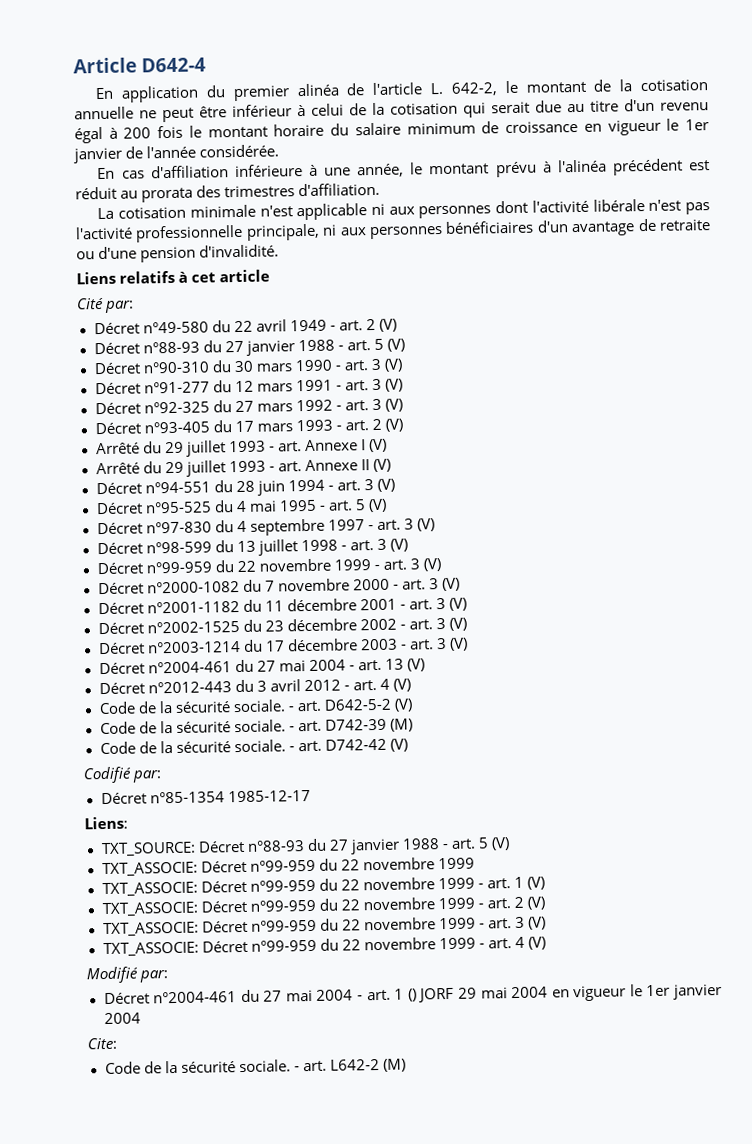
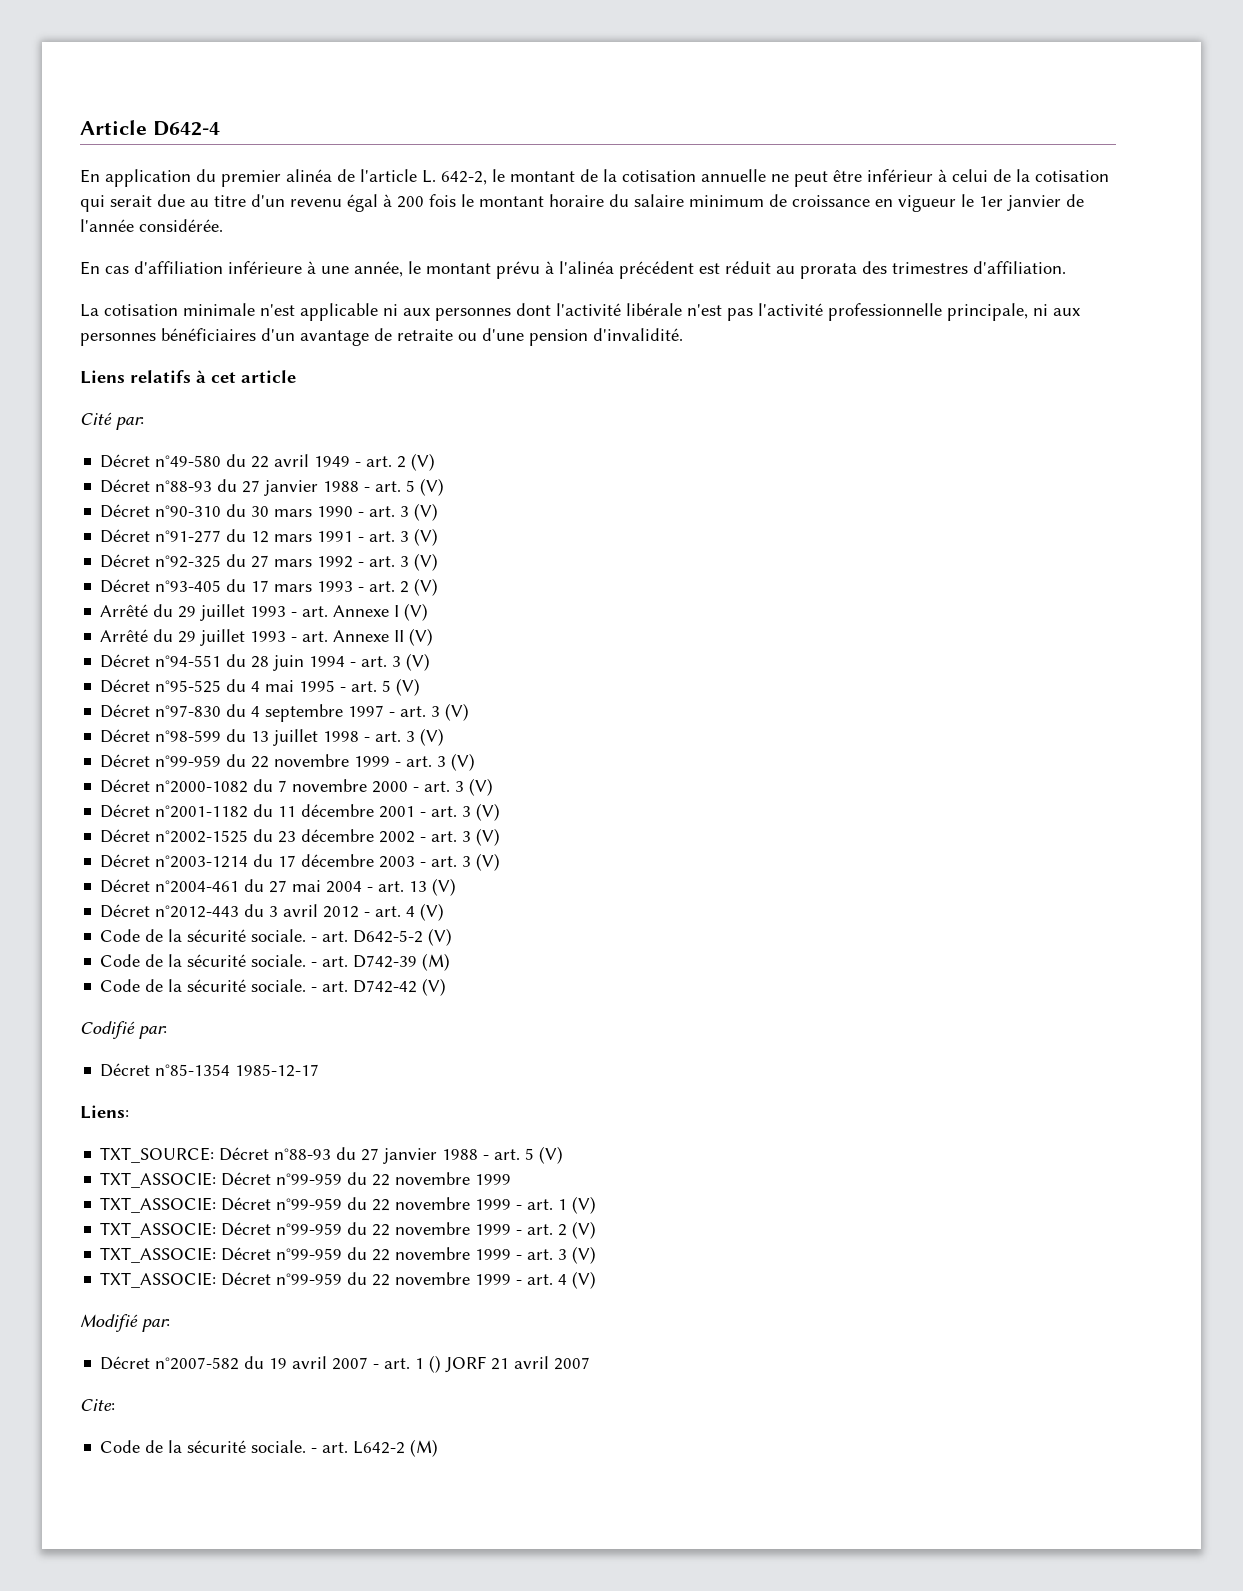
[153,989,354,1004] n°2004-461 du 27 mai 2004 -> [155,1356,369,1370] n°2007-582 du 19 avril 2007
[457,983,722,1002] [103,1012,141,1025] 29 mai 2004 en vigueur le 1er janvier 2004 -> [491,1356,591,1370] 21 avril 2007

